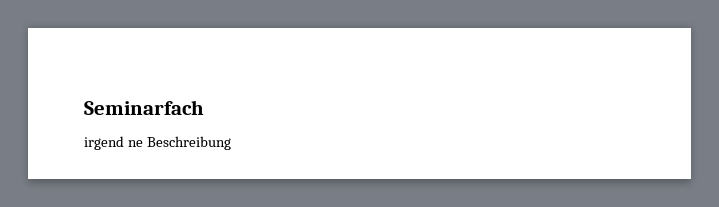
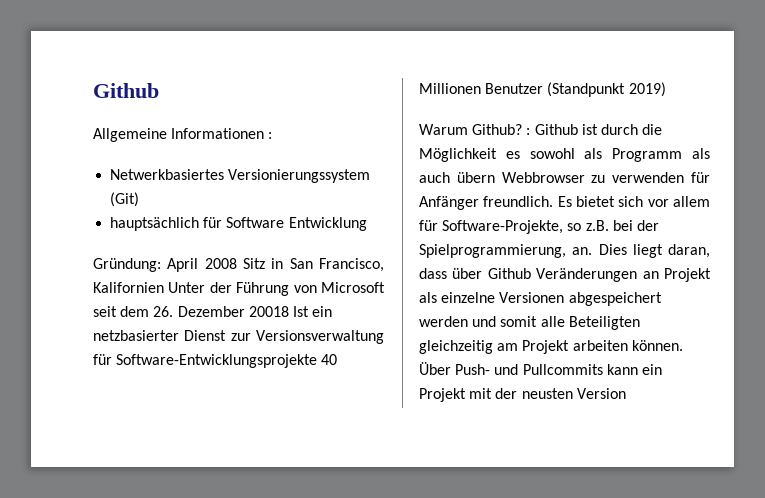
[84,100,204,115] [84,136,231,150] Seminarfach // irgend ne Beschreibung -> [93,83,159,98] [93,128,273,142] [110,169,371,183] [110,192,140,207] [110,217,367,231] [93,258,384,272] [93,282,385,296] [93,306,333,317] [93,330,384,344] [93,354,338,368] [419,82,666,97] [419,124,663,135] [419,148,710,162] [419,172,710,183] [419,196,710,210] [419,220,659,234] [419,244,710,258] [419,268,711,282] [419,292,662,306] [419,316,640,330] [419,340,683,354] [419,362,662,375] [419,388,626,402] Github // Allgemeine Informationen : // Netwerkbasiertes Versionierungssystem (Git) // hauptsächlich für Software Entwicklung // Gründung: April 2008 Sitz in San Francisco, Kalifornien Unter der Führung von Microsoft seit dem 26. Dezember 20018 Ist ein netzbasierter Dienst zur Versionsverwaltung für Software-Entwicklungsprojekte 40 Millionen Benutzer (Standpunkt 2019) // Warum Github? : Github ist durch die Möglichkeit es sowohl als Programm als auch übern Webbrowser zu verwenden für Anfänger freundlich. Es bietet sich vor allem für Software-Projekte, so z.B. bei der Spielprogrammierung, an. Dies liegt daran, dass über Github Veränderungen an Projekt als einzelne Versionen abgespeichert werden und somit alle Beteiligten gleichzeitig am Projekt arbeiten können. Über Push- und Pullcommits kann ein Projekt mit der neusten Version

